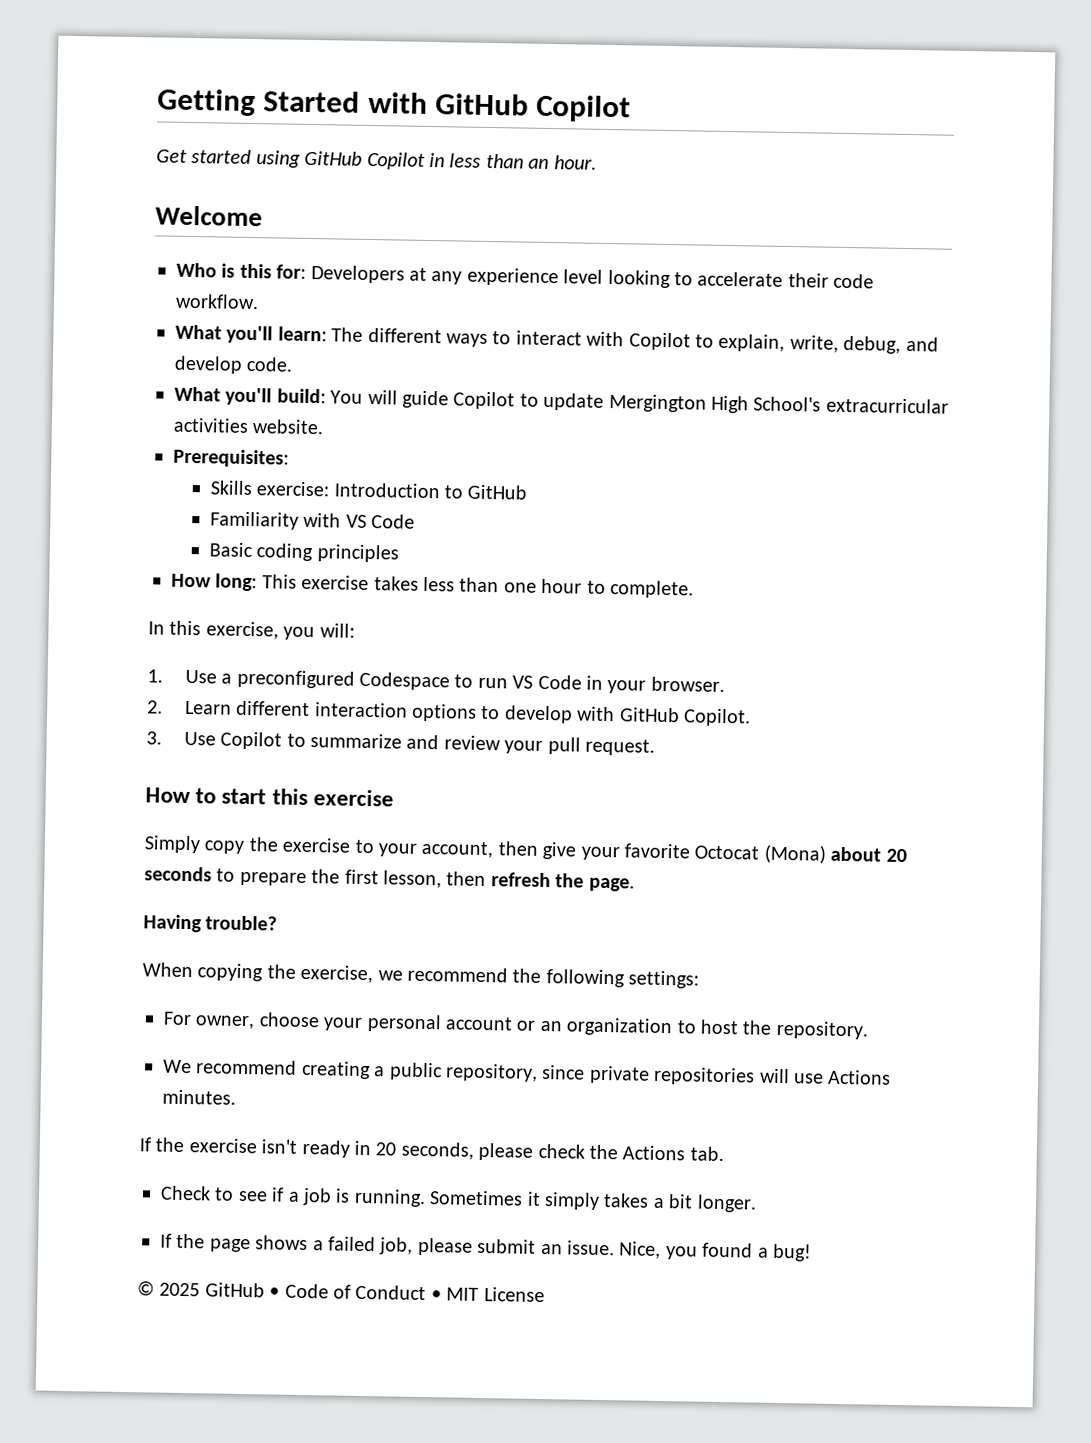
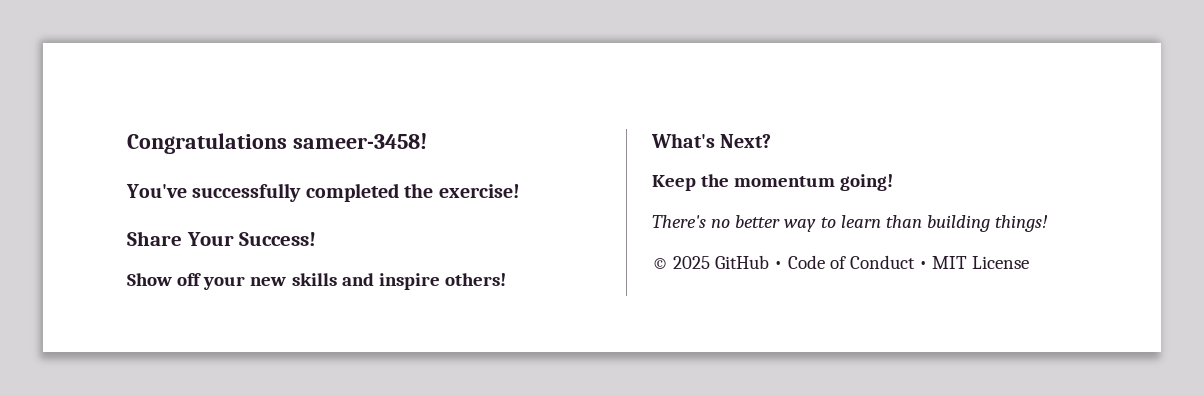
[157,88,632,123] [156,148,597,170] [155,205,263,227] [176,262,875,289] [175,293,259,310] [175,324,939,354] [174,355,294,374] [174,386,949,414] [173,417,325,435] [173,448,289,468] [209,480,528,500] [209,511,416,530] [208,542,399,563] [171,573,694,599] [148,620,355,641] [147,669,725,694] [147,700,752,727] [146,731,656,756] [145,787,394,807] [144,835,907,864] [144,866,635,892] [143,914,278,933] [142,962,700,989] [163,1011,869,1040] [163,1059,892,1086] [162,1089,236,1105] [139,1137,724,1162] [160,1185,757,1213] [160,1233,812,1262] Getting Started with GitHub Copilot // Get started using GitHub Copilot in less than an hour. // Welcome // Who is this for: Developers at any experience level looking to accelerate their code workflow. // What you'll learn: The different ways to interact with Copilot to explain, write, debug, and develop code. // What you'll build: You will guide Copilot to update Mergington High School's extracurricular activities website. // Prerequisites: // Skills exercise: Introduction to GitHub // Familiarity with VS Code // Basic coding principles // How long: This exercise takes less than one hour to complete. // In this exercise, you will: // 1. Use a preconfigured Codespace to run VS Code in your browser. // 2. Learn different interaction options to develop with GitHub Copilot. // 3. Use Copilot to summarize and review your pull request. // How to start this exercise // Simply copy the exercise to your account, then give your favorite Octocat (Mona) about 20 seconds to prepare the first lesson, then refresh the page. // Having trouble? // When copying the exercise, we recommend the following settings: // For owner, choose your personal account or an organization to host the repository. // We recommend creating a public repository, since private repositories will use Actions minutes. // If the exercise isn't ready in 20 seconds, please check the Actions tab. // Check to see if a job is running. Sometimes it simply takes a bit longer. // If the page shows a failed job, please submit an issue. Nice, you found a bug! -> [127,133,427,154] [126,183,520,202] [127,231,317,246] [127,273,506,290] [651,133,772,148] [652,174,894,191] [652,215,1049,232] Congratulations sameer-3458! // You've successfully completed the exercise! // Share Your Success! // Show off your new skills and inspire others! // What's Next? // Keep the momentum going! // There's no better way to learn than building things!

